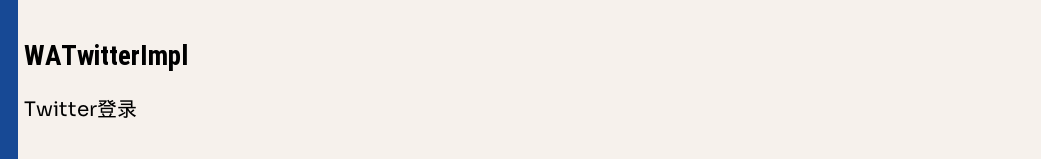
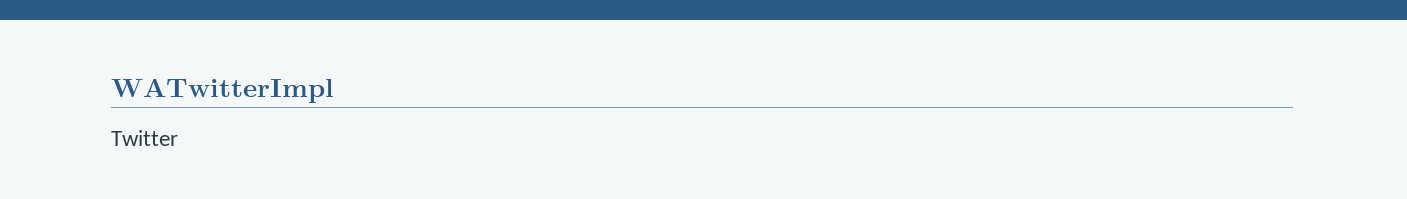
[97,99,137,118] 登录 -> (178, 138) none

